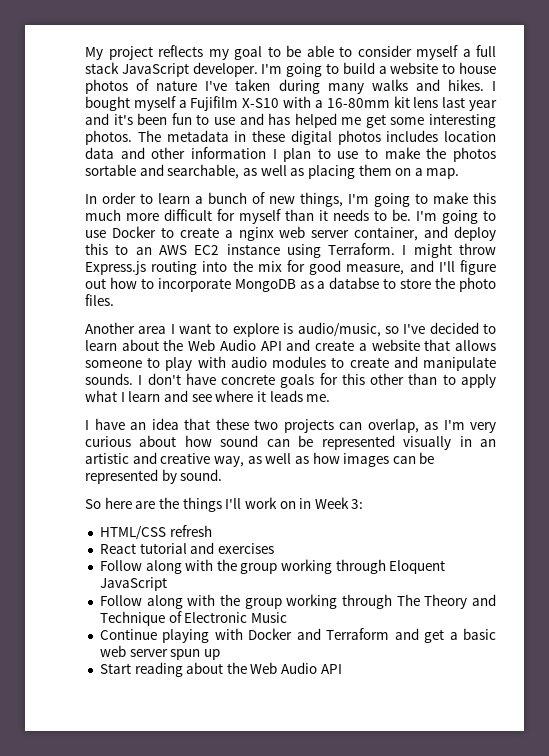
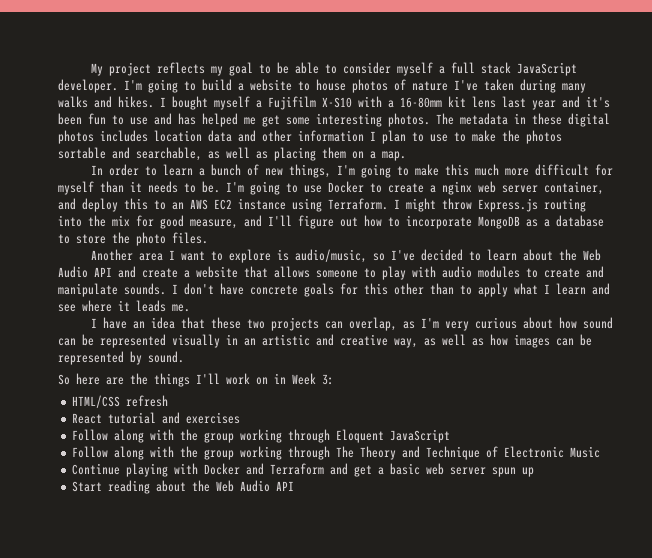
[329,277,380,289] databse -> [556,215,604,227] database

